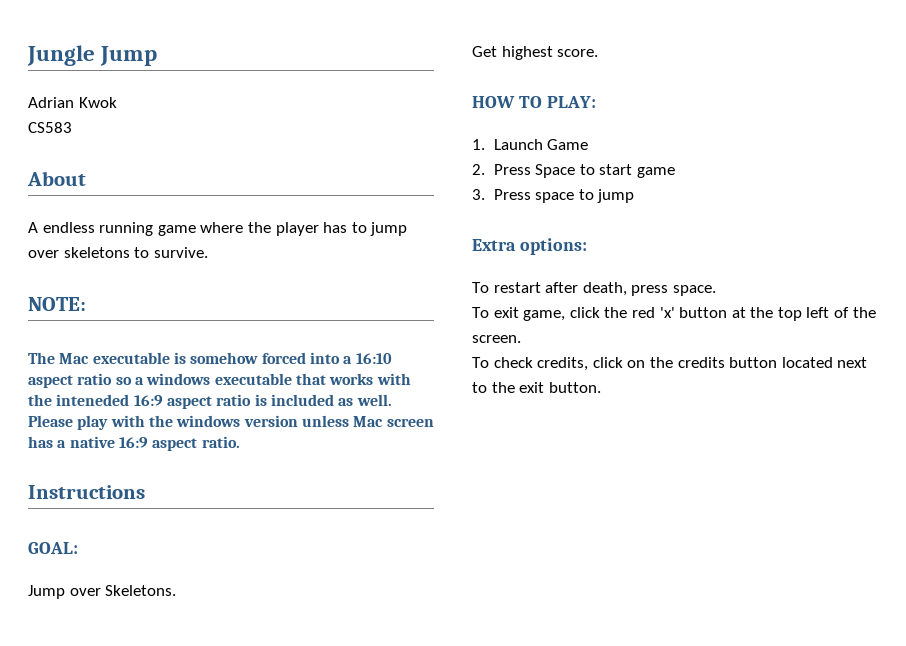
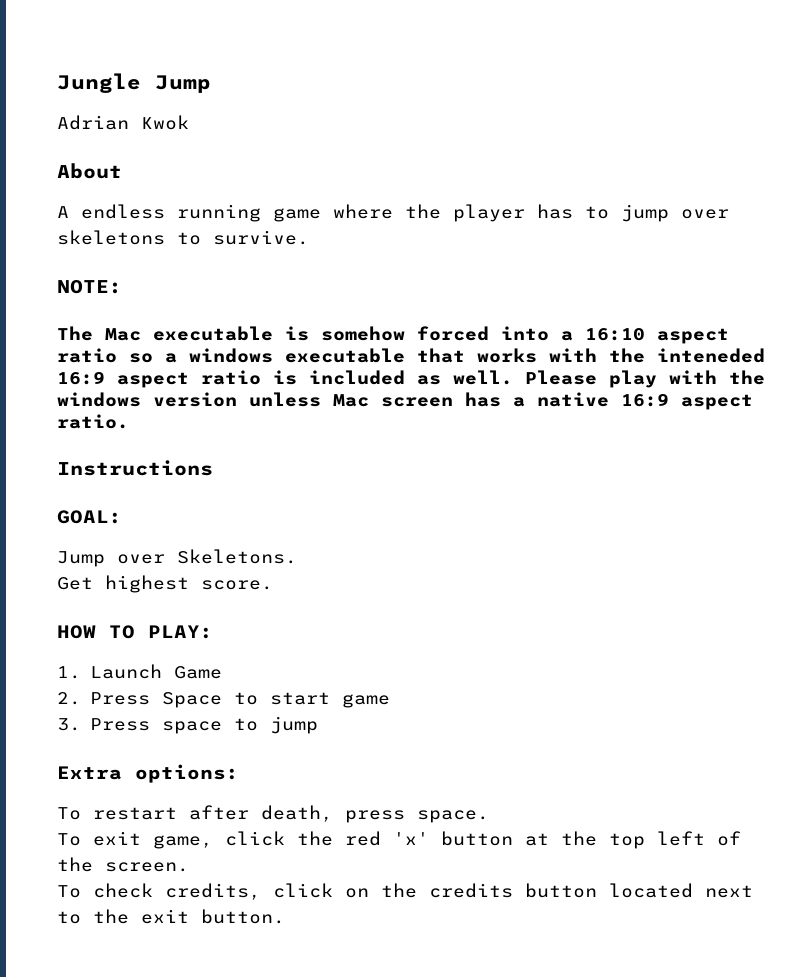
[28,122,72,133] // CS583 -> (189, 122) none

